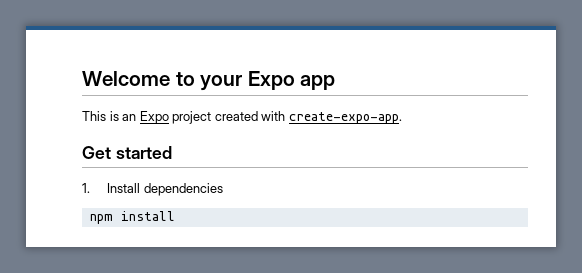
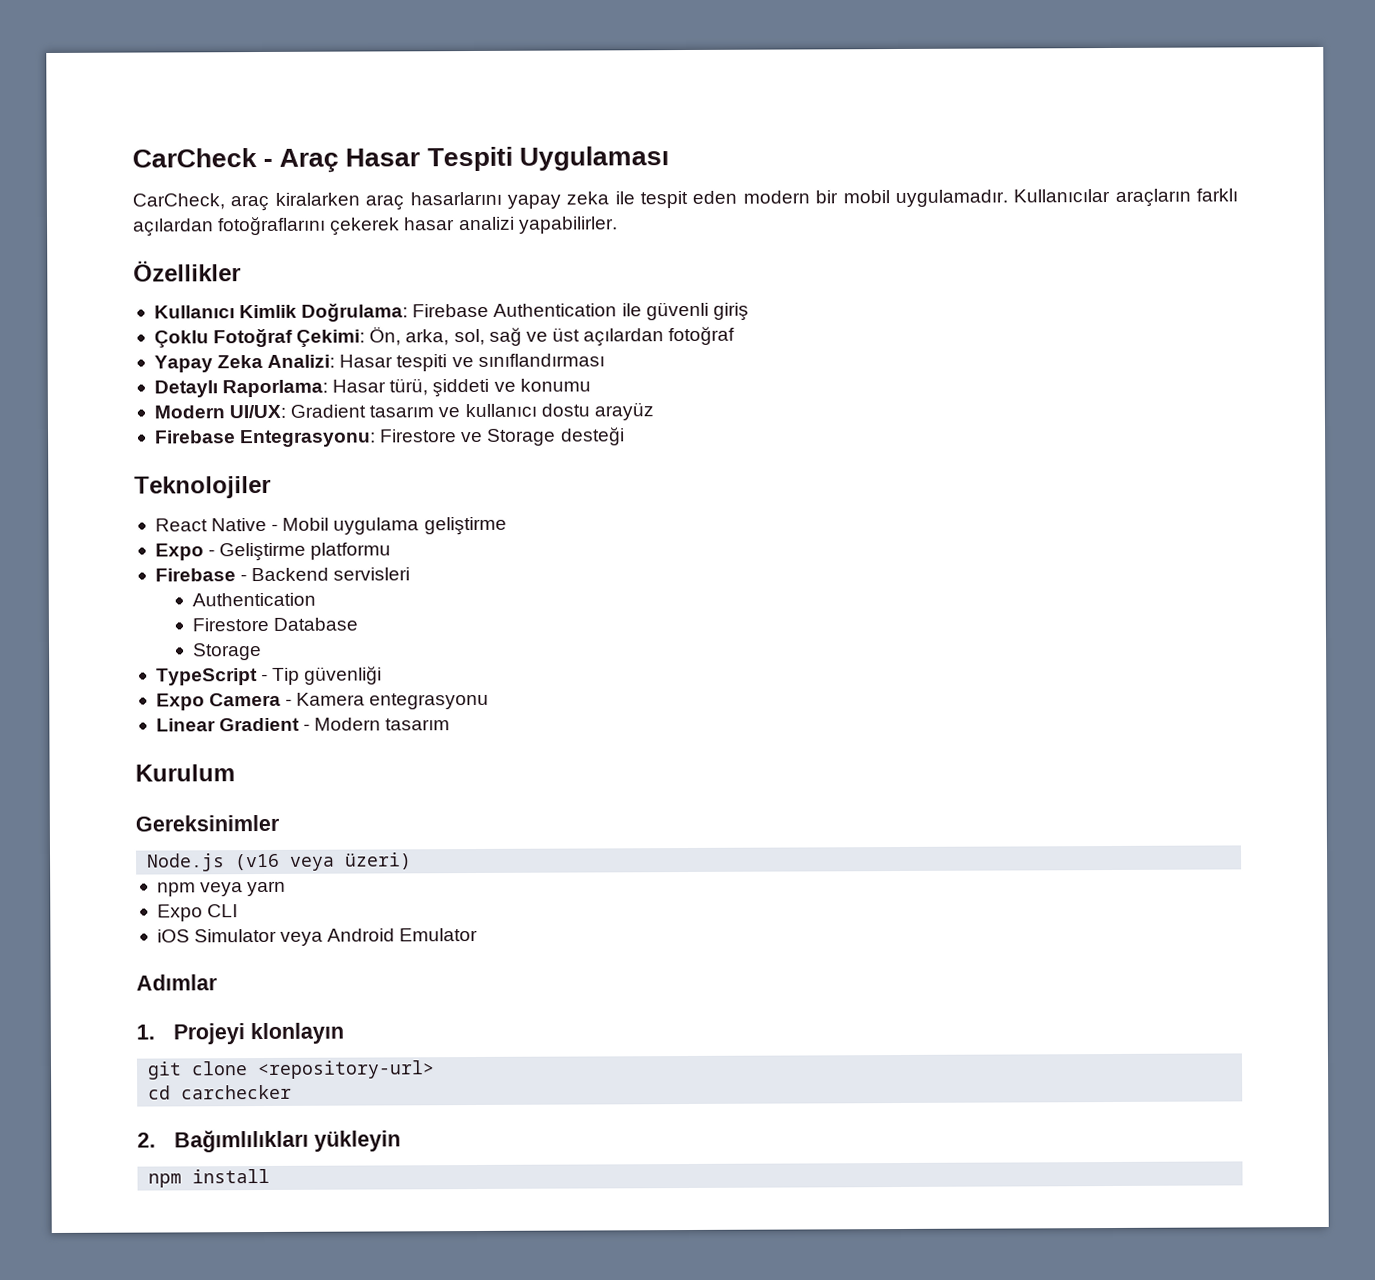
[82,71,336,91] [82,111,402,124] [82,146,172,159] [82,183,223,196] Welcome to your Expo app // This is an Expo project created with create-expo-app. // Get started // 1. Install dependencies -> [132,146,669,173] [132,188,1238,212] [133,216,618,237] [133,260,241,282] [153,301,749,322] [153,326,736,349] [153,353,605,373] [153,378,591,398] [153,402,654,421] [154,427,625,448] [134,475,271,499] [154,516,507,536] [154,542,392,562] [154,567,411,582] [192,592,317,607] [192,617,359,632] [193,643,263,661] [155,666,383,686] [155,692,490,711] [155,717,451,732] [135,764,235,782] [135,814,280,832] [147,852,413,872] [156,880,287,897] [156,904,239,922] [156,927,479,946] [136,974,218,991] [136,1022,345,1045] [147,1060,436,1080] [148,1084,293,1100] [137,1129,402,1153] CarCheck - Araç Hasar Tespiti Uygulaması // CarCheck, araç kiralarken araç hasarlarını yapay zeka ile tespit eden modern bir mobil uygulamadır. Kullanıcılar araçların farklı açılardan fotoğraflarını çekerek hasar analizi yapabilirler. // Özellikler // Kullanıcı Kimlik Doğrulama: Firebase Authentication ile güvenli giriş // Çoklu Fotoğraf Çekimi: Ön, arka, sol, sağ ve üst açılardan fotoğraf // Yapay Zeka Analizi: Hasar tespiti ve sınıflandırması // Detaylı Raporlama: Hasar türü, şiddeti ve konumu // Modern UI/UX: Gradient tasarım ve kullanıcı dostu arayüz // Firebase Entegrasyonu: Firestore ve Storage desteği // Teknolojiler // React Native - Mobil uygulama geliştirme // Expo - Geliştirme platformu // Firebase - Backend servisleri // Authentication // Firestore Database // Storage // TypeScript - Tip güvenliği // Expo Camera - Kamera entegrasyonu // Linear Gradient - Modern tasarım // Kurulum // Gereksinimler // Node.js (v16 veya üzeri) // npm veya yarn // Expo CLI // iOS Simulator veya Android Emulator // Adımlar // 1. Projeyi klonlayın // git clone <repository-url> // cd carchecker // 2. Bağımlılıkları yükleyin

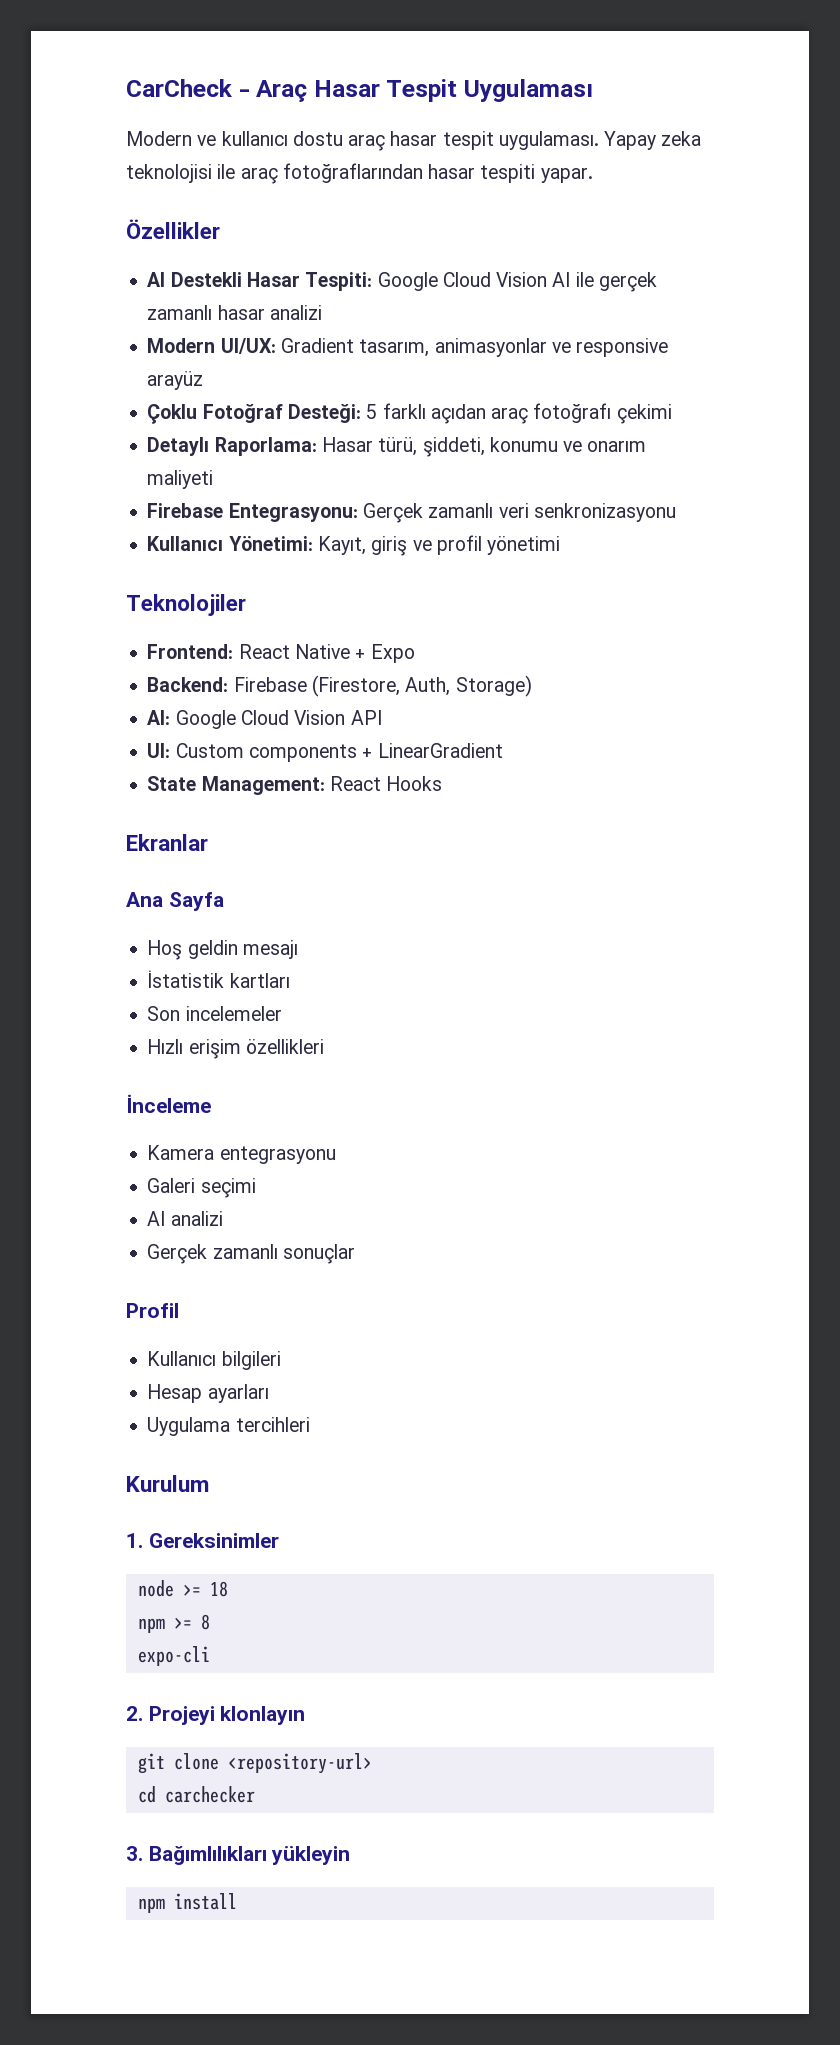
[426,146,513,172] Tespiti -> [386,79,458,102] Tespit
[132,188,1238,212] [133,216,618,237] [133,260,241,282] [153,301,749,322] [153,326,736,349] [153,353,605,373] [153,378,591,398] [153,402,654,421] [154,427,625,448] CarCheck, araç kiralarken araç hasarlarını yapay zeka ile tespit eden modern bir mobil uygulamadır. Kullanıcılar araçların farklı açılardan fotoğraflarını çekerek hasar analizi yapabilirler. // Özellikler // Kullanıcı Kimlik Doğrulama: Firebase Authentication ile güvenli giriş // Çoklu Fotoğraf Çekimi: Ön, arka, sol, sağ ve üst açılardan fotoğraf // Yapay Zeka Analizi: Hasar tespiti ve sınıflandırması // Detaylı Raporlama: Hasar türü, şiddeti ve konumu // Modern UI/UX: Gradient tasarım ve kullanıcı dostu arayüz // Firebase Entegrasyonu: Firestore ve Storage desteği -> [126,131,702,151] [126,163,593,184] [126,219,220,239] [147,272,657,292] [147,305,322,320] [147,338,669,357] [147,371,204,390] [147,403,672,424] [147,437,647,457] [147,470,214,489] [147,503,676,523] [147,535,561,556] Modern ve kullanıcı dostu araç hasar tespit uygulaması. Yapay zeka teknolojisi ile araç fotoğraflarından hasar tespiti yapar. // Özellikler // AI Destekli Hasar Tespiti: Google Cloud Vision AI ile gerçek zamanlı hasar analizi // Modern UI/UX: Gradient tasarım, animasyonlar ve responsive arayüz // Çoklu Fotoğraf Desteği: 5 farklı açıdan araç fotoğrafı çekimi // Detaylı Raporlama: Hasar türü, şiddeti, konumu ve onarım maliyeti // Firebase Entegrasyonu: Gerçek zamanlı veri senkronizasyonu // Kullanıcı Yönetimi: Kayıt, giriş ve profil yönetimi
(271, 487) none -> [147,644,234,659] Frontend:
[271,516,507,536] [154,542,392,562] [154,567,411,582] [192,592,317,607] [192,617,359,632] [193,643,263,661] [155,666,383,686] [155,692,490,711] [155,717,451,732] - Mobil uygulama geliştirme // Expo - Geliştirme platformu // Firebase - Backend servisleri // Authentication // Firestore Database // Storage // TypeScript - Tip güvenliği // Expo Camera - Kamera entegrasyonu // Linear Gradient - Modern tasarım -> [355,644,415,663] [147,675,532,697] [147,710,382,729] [147,743,503,762] [147,776,443,795] [126,834,208,851] [126,892,224,911] [147,940,298,960] [147,970,290,988] [147,1006,282,1021] [147,1039,324,1059] [126,1094,211,1113] [147,1145,336,1164] [147,1178,256,1198] [147,1211,223,1226] [147,1244,355,1264] [126,1303,179,1318] [147,1351,281,1370] [147,1384,269,1403] [147,1417,310,1436] + Expo // Backend: Firebase (Firestore, Auth, Storage) // AI: Google Cloud Vision API // UI: Custom components + LinearGradient // State Management: React Hooks // Ekranlar // Ana Sayfa // Hoş geldin mesajı // İstatistik kartları // Son incelemeler // Hızlı erişim özellikleri // İnceleme // Kamera entegrasyonu // Galeri seçimi // AI analizi // Gerçek zamanlı sonuçlar // Profil // Kullanıcı bilgileri // Hesap ayarları // Uygulama tercihleri
(235, 773) none -> [126,1533,143,1548] 1.
[147,852,413,872] [156,880,287,897] [156,904,239,922] [156,927,479,946] [136,974,218,991] [136,1024,155,1040] Node.js (v16 veya üzeri) // npm veya yarn // Expo CLI // iOS Simulator veya Android Emulator // Adımlar // 1. -> [137,1580,228,1597] [137,1614,210,1633] [137,1646,210,1666] [126,1706,143,1721] node >= 18 // npm >= 8 // expo-cli // 2.
[137,1132,156,1148] 2. -> [126,1846,143,1861] 3.

